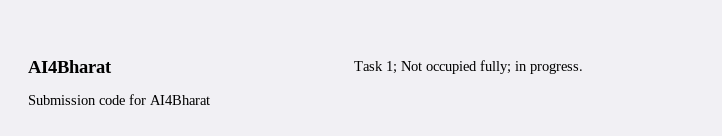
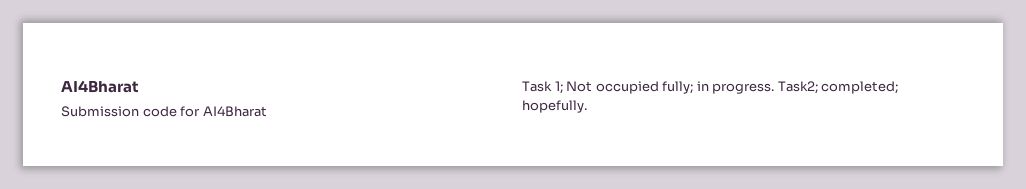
(583, 68) none -> [777,81,899,94] [522,100,587,113] Task2; completed; hopefully.

